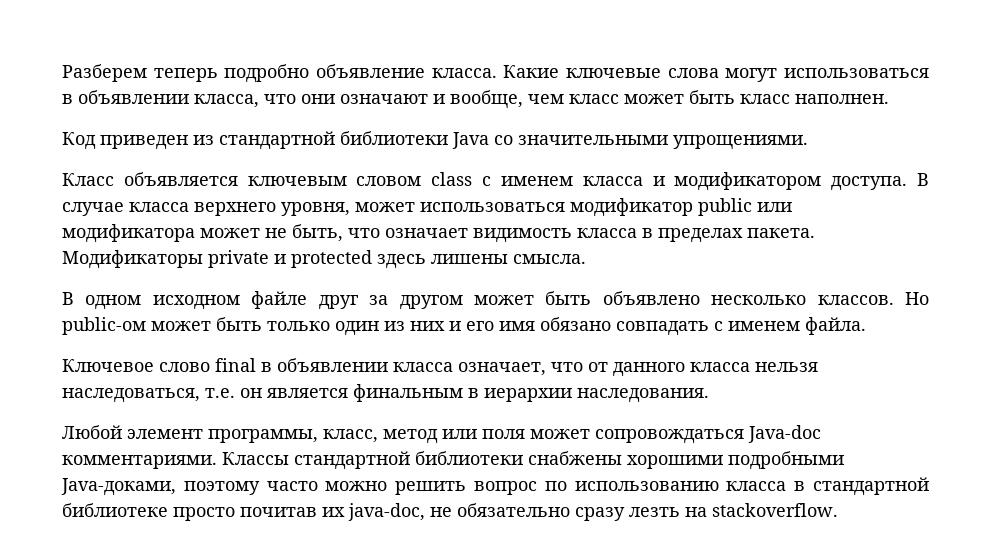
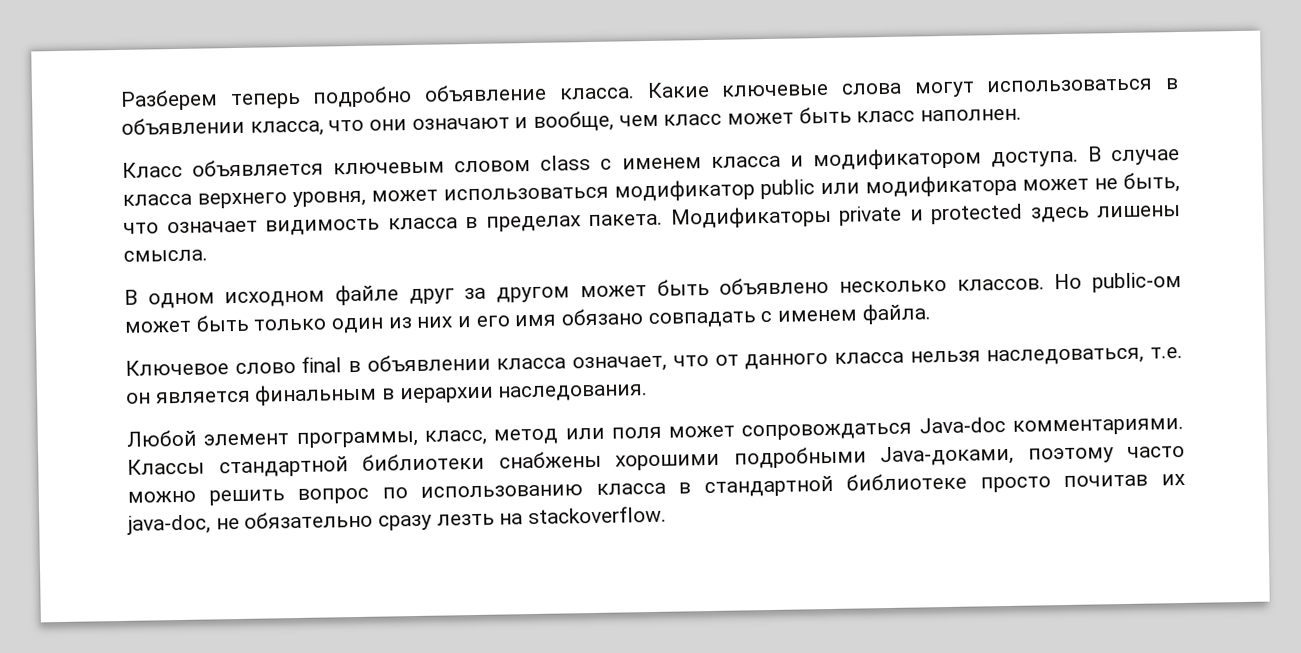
[62,131,808,150] // Код приведен из стандартной библиотеки Java со значительными упрощениями. -> (1023, 115) none

